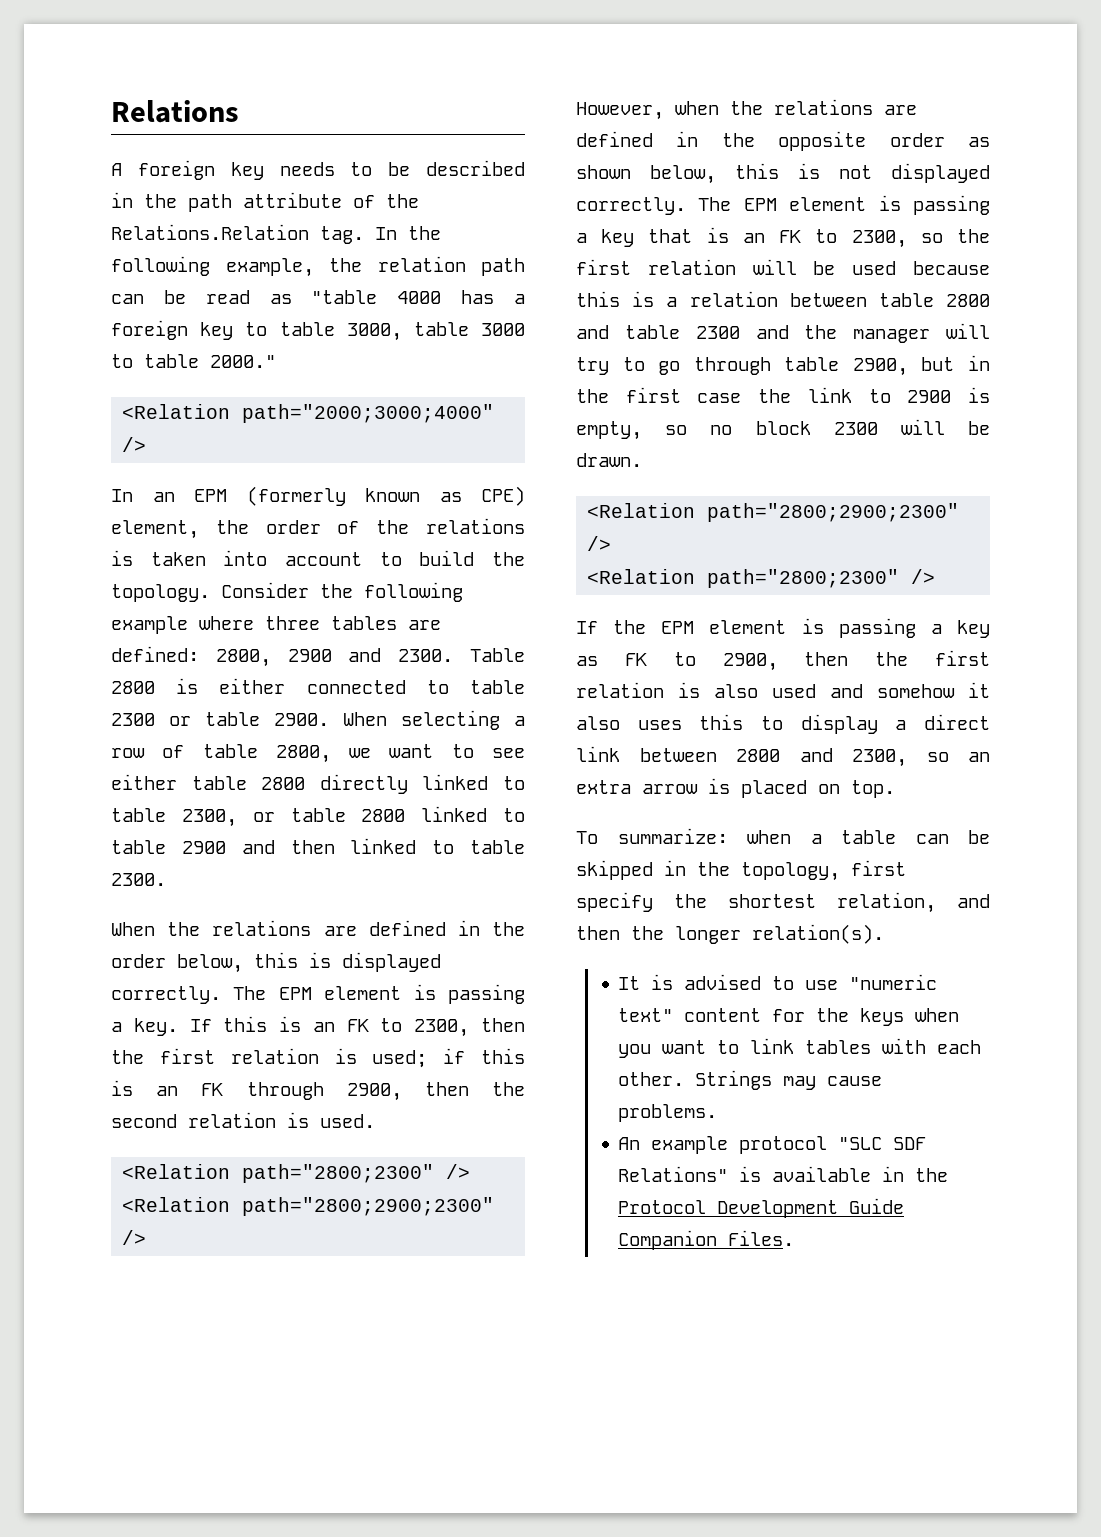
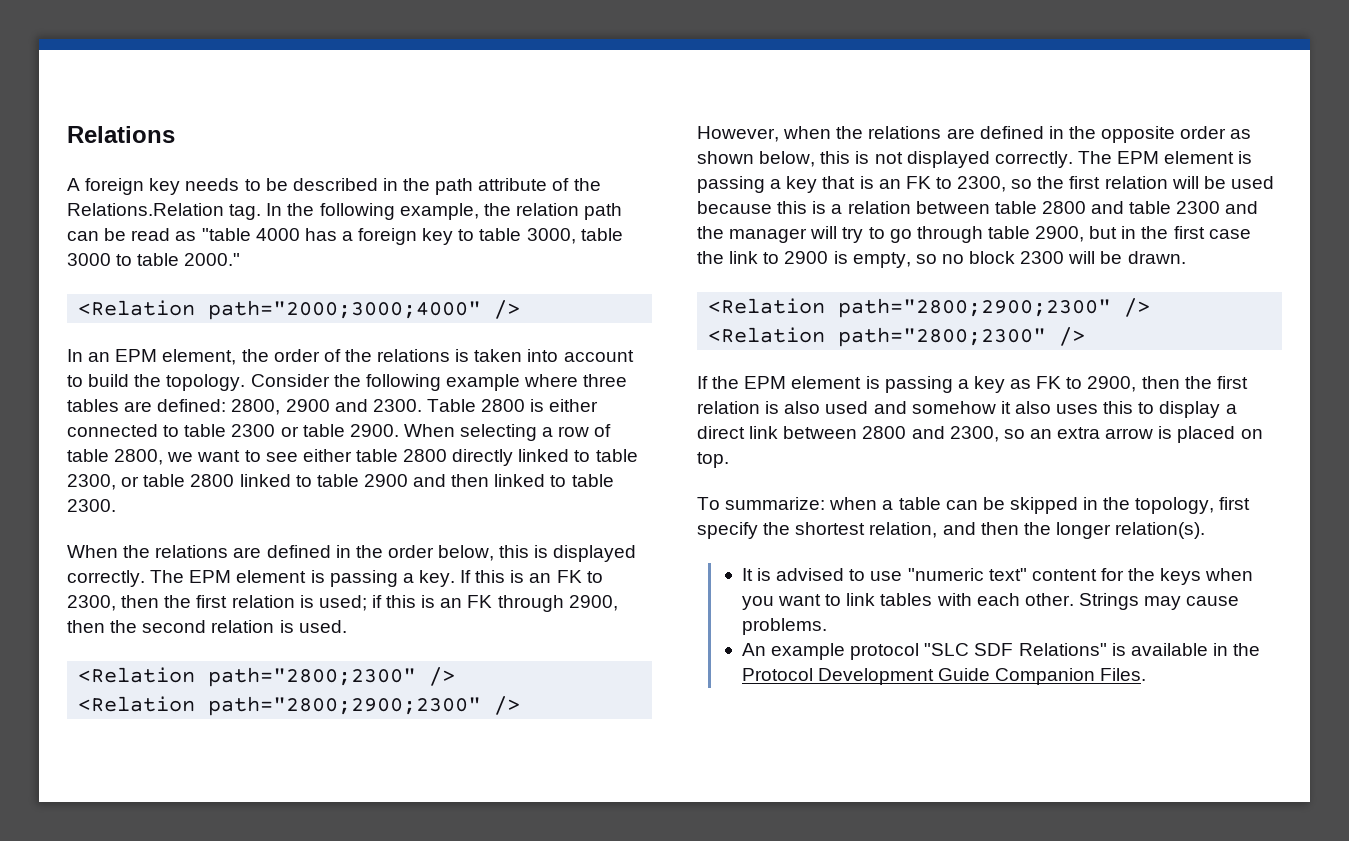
[246,486,525,506] (formerly known as CPE) -> (158, 355) none

